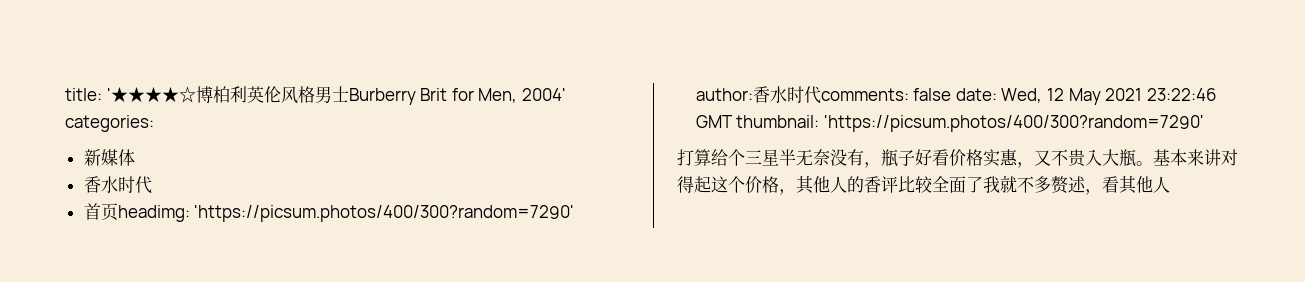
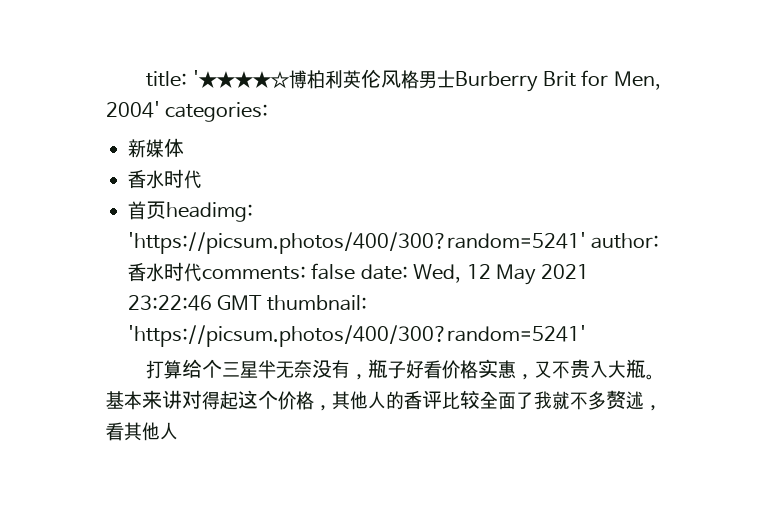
[194,205,575,222] 'https://picsum.photos/400/300?random=7290' -> [128,232,586,254] 'https://picsum.photos/400/300?random=5241'
[823,115,1204,132] 'https://picsum.photos/400/300?random=7290' -> [128,325,586,347] 'https://picsum.photos/400/300?random=5241'

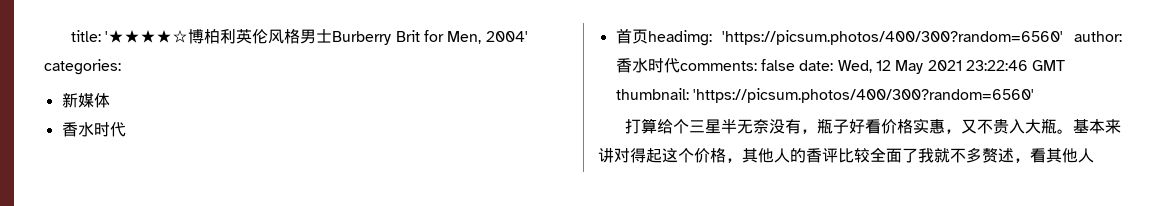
[128,232,586,254] 'https://picsum.photos/400/300?random=5241' -> [722,30,1064,45] 'https://picsum.photos/400/300?random=6560'
[128,325,586,347] 'https://picsum.photos/400/300?random=5241' -> [692,88,1034,103] 'https://picsum.photos/400/300?random=6560'

